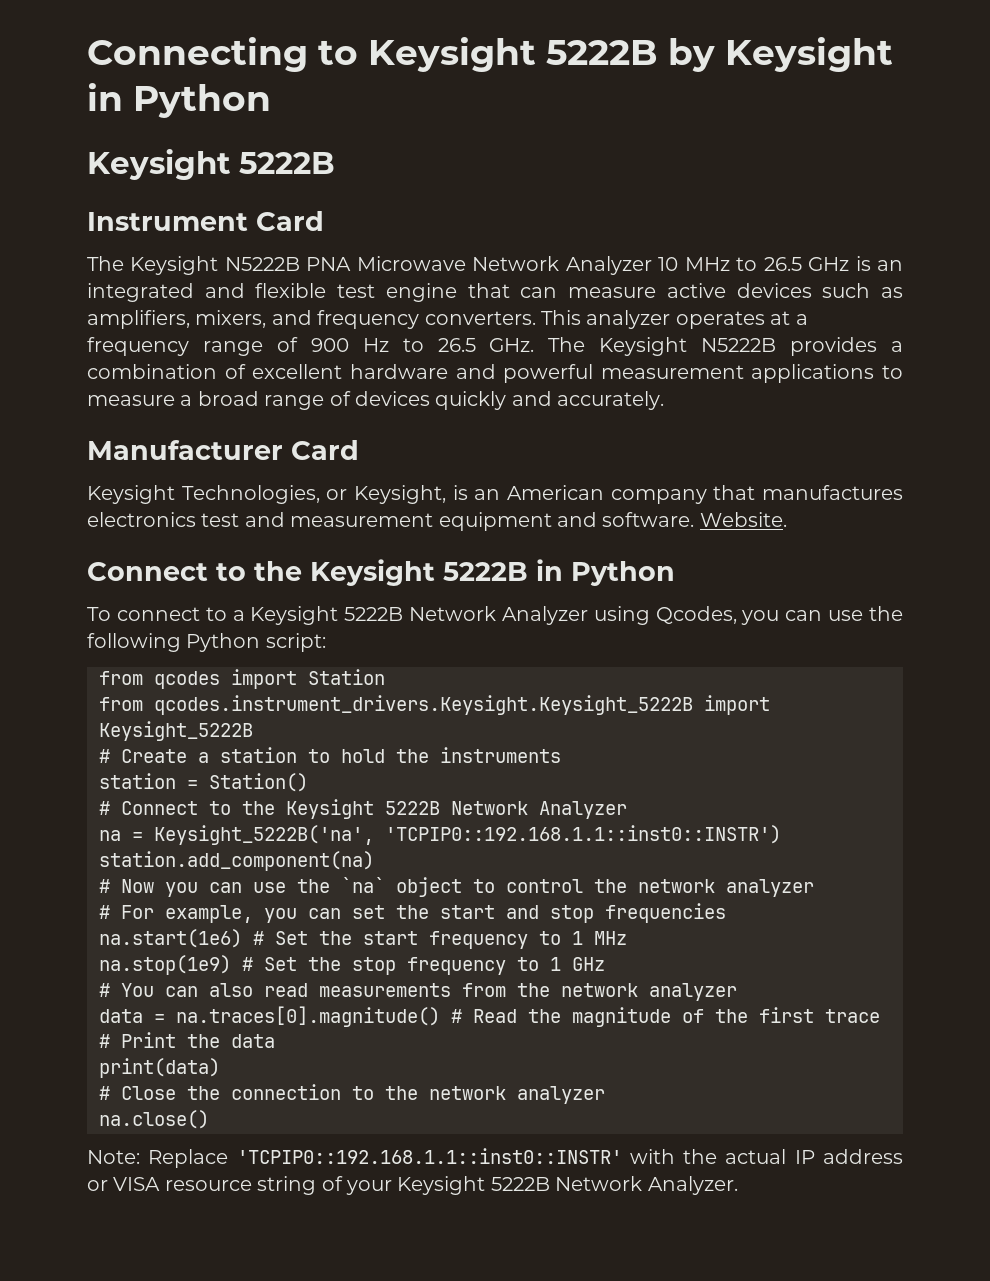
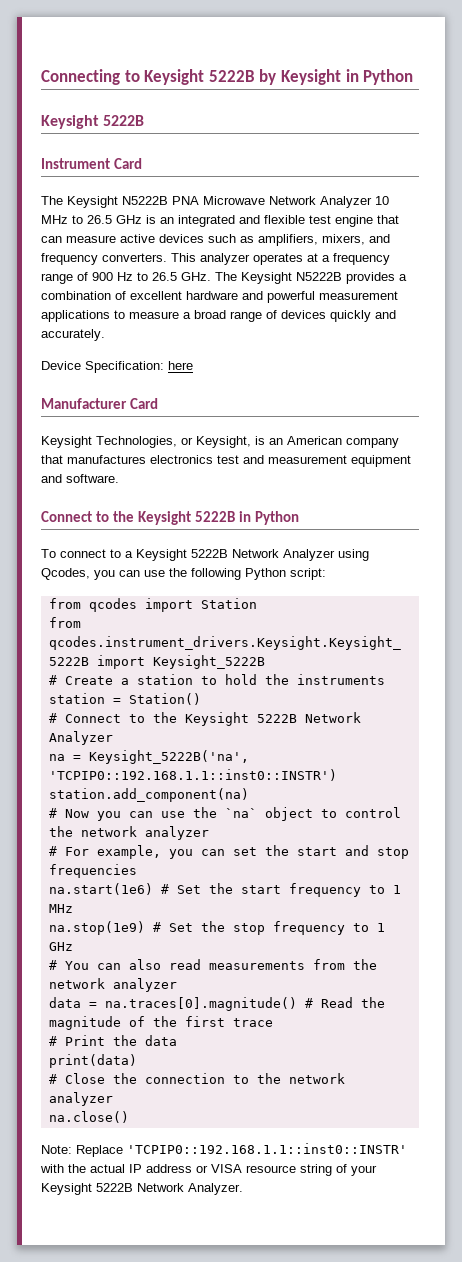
(665, 400) none -> [41,361,193,373] // Device Specification: here
[699,512,787,527] Website. -> (119, 478) none

